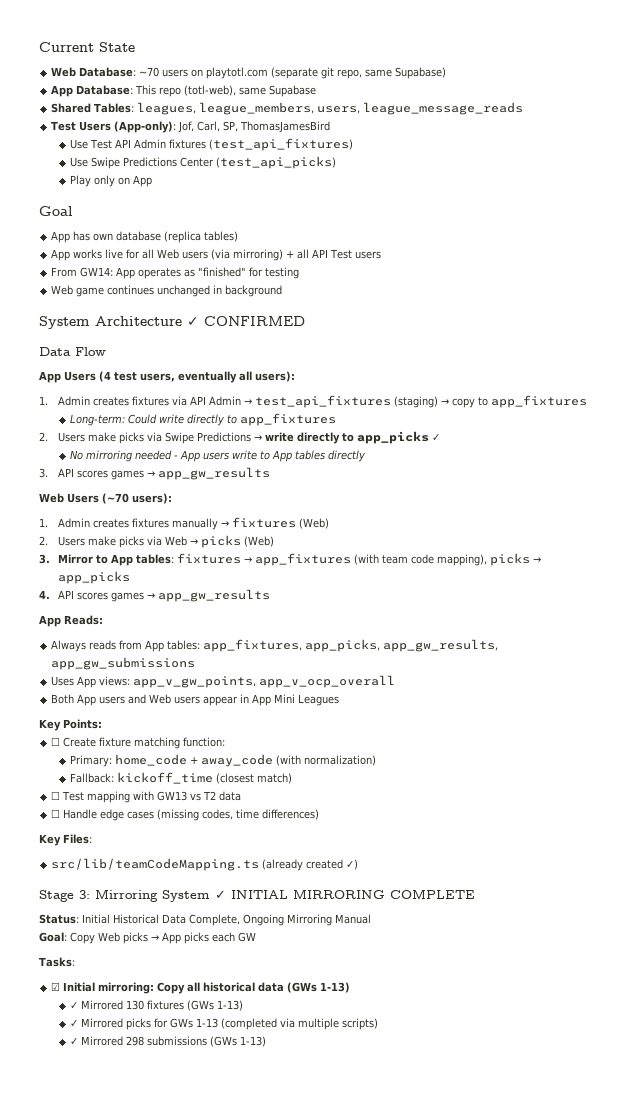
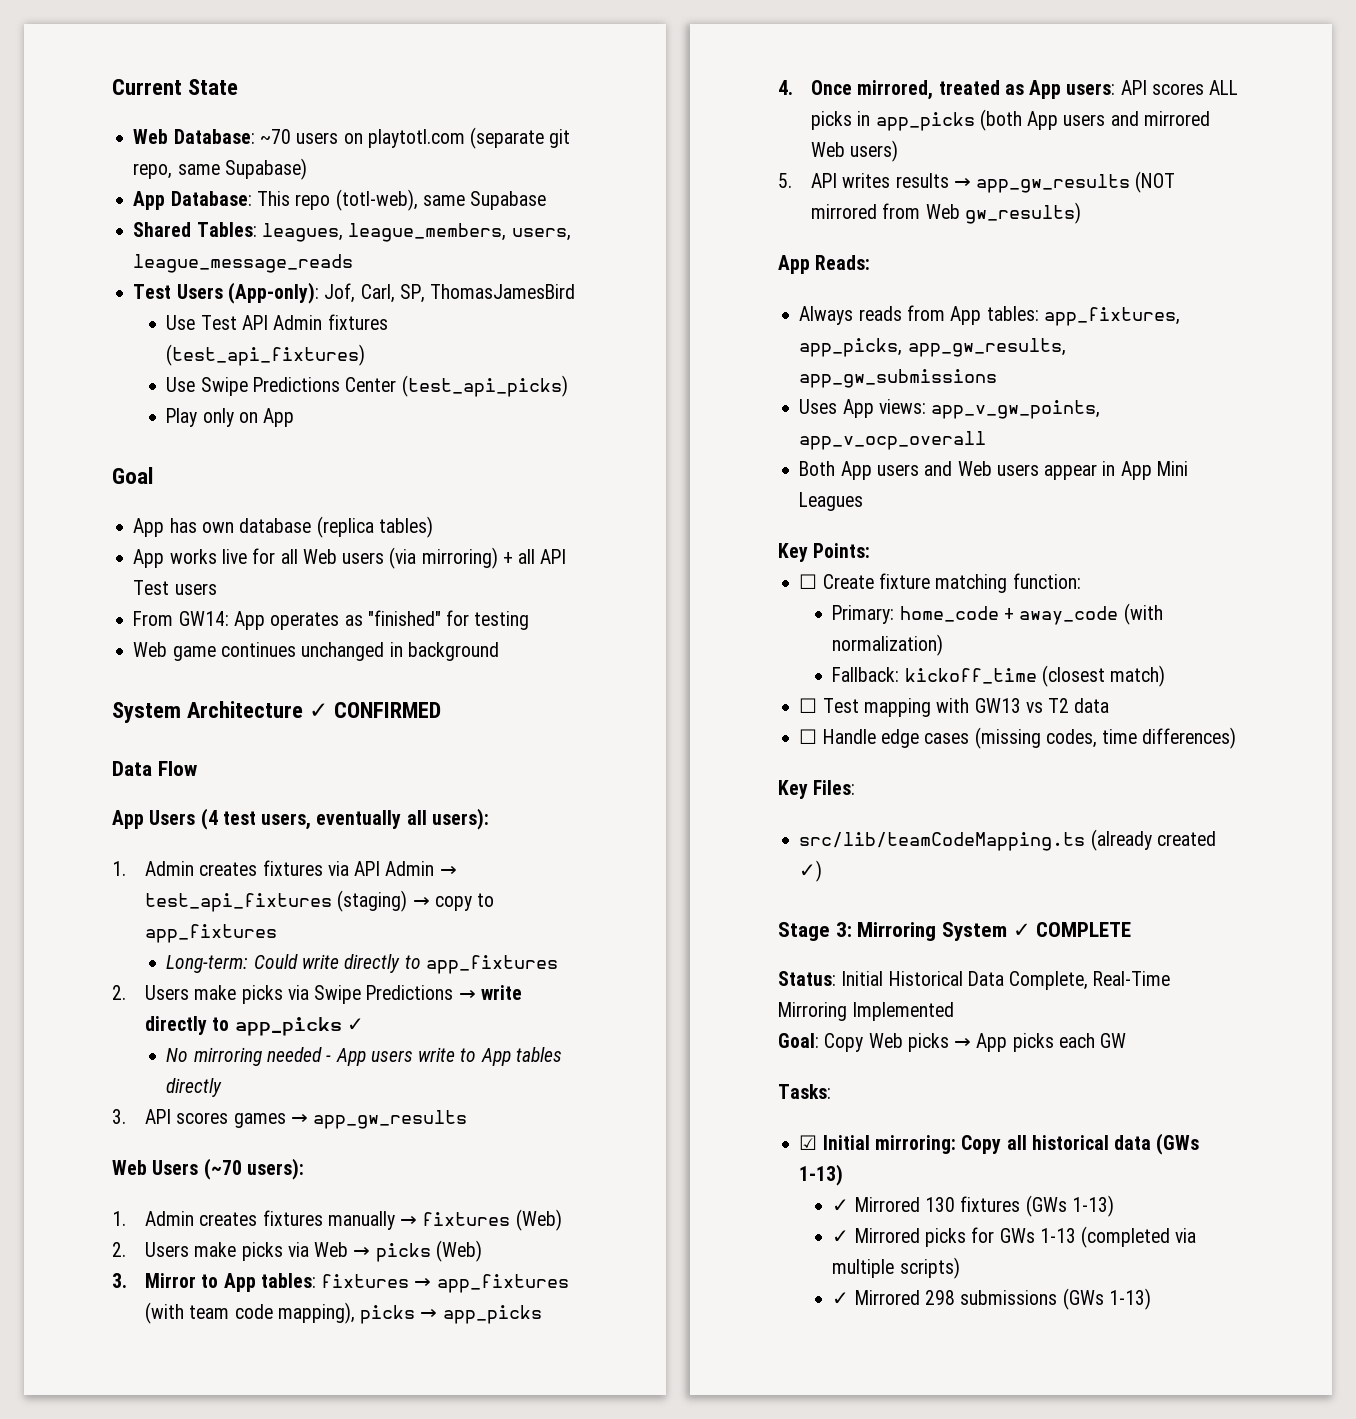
[58,589,271,602] API scores games → app_gw_results -> [811,80,1239,100] [811,109,1210,131] [811,140,899,162] [778,171,1176,193] [811,202,1081,224] Once mirrored, treated as App users: API scores ALL picks in app_picks (both App users and mirrored Web users) // 5. API writes results → app_gw_results (NOT mirrored from Web gw_results)
[231,889,385,899] INITIAL MIRRORING -> (1031, 930) none
[243,914,371,926] Ongoing Mirroring Manual -> [1093,971,1171,986] [778,1002,955,1021] Real-Time Mirroring Implemented

